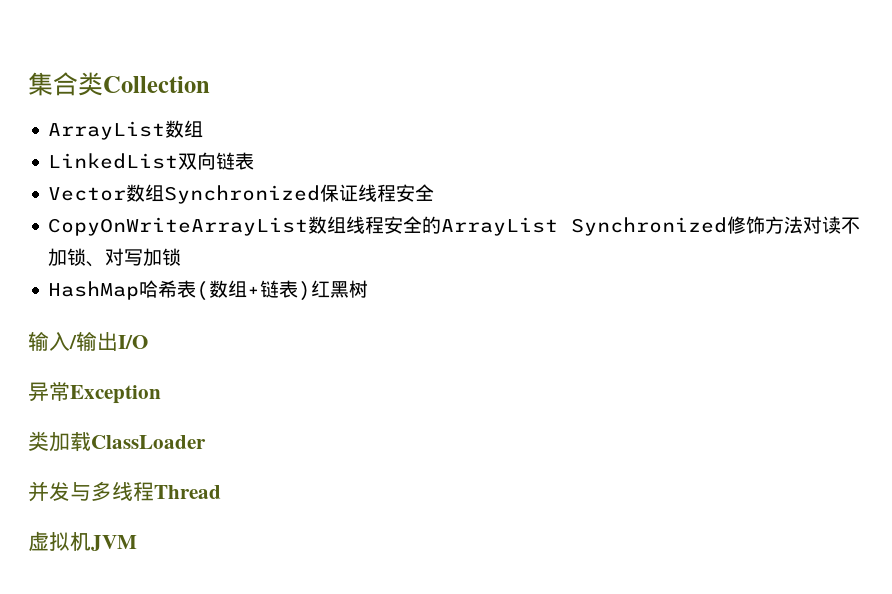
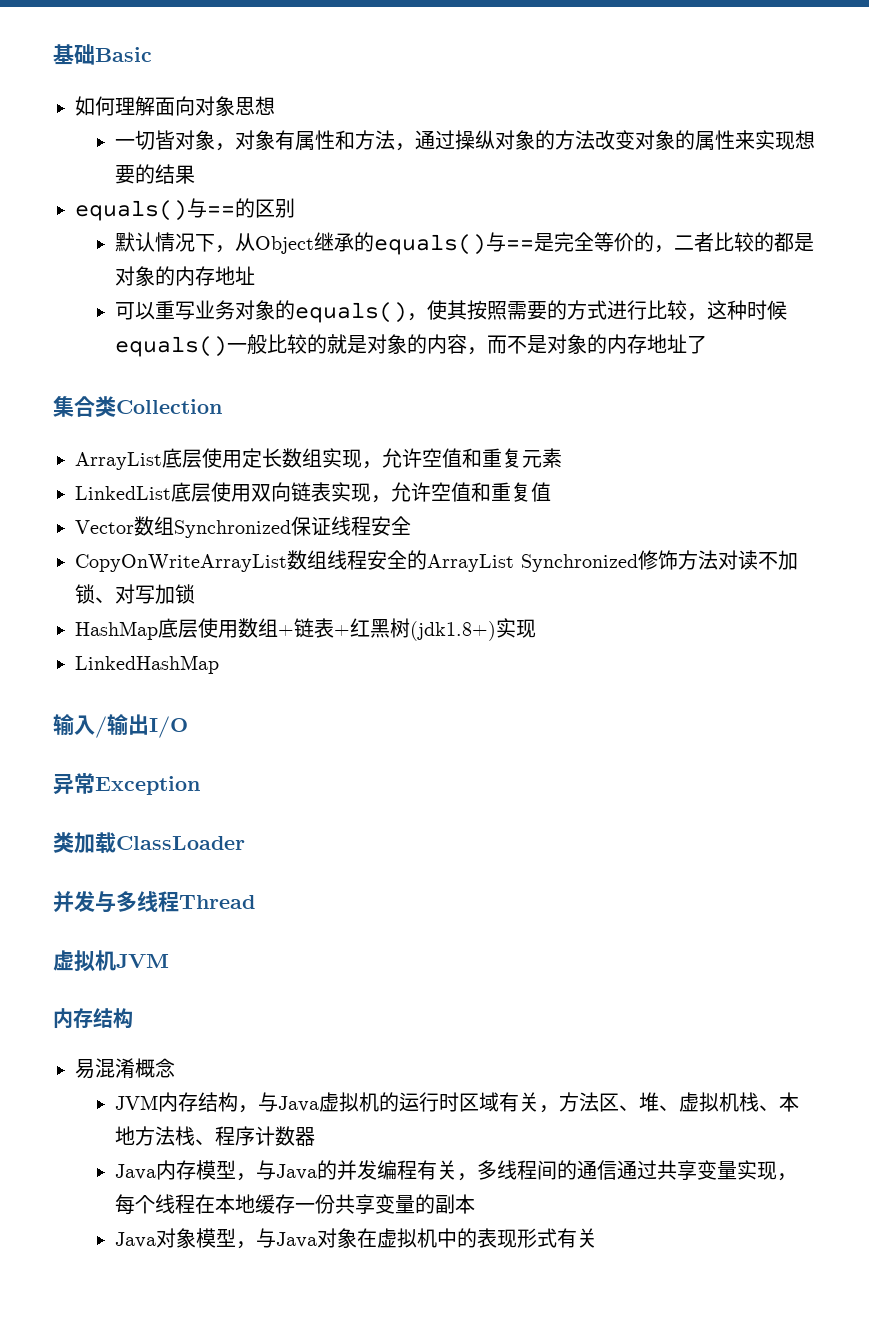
[28,72,210,96] [48,120,204,140] 集合类Collection // ArrayList数组 -> [53,44,152,65] [75,96,275,116] [114,130,815,151] [114,164,195,184] [75,198,295,221] [114,232,814,255] [114,266,255,286] [114,300,787,323] [114,334,707,357] [53,396,222,417] [75,448,562,470] 基础Basic // 如何理解面向对象思想 // 一切皆对象，对象有属性和方法，通过操纵对象的方法改变对象的属性来实现想要的结果 // equals()与==的区别 // 默认情况下，从Object继承的equals()与==是完全等价的，二者比较的都是对象的内存地址 // 可以重写业务对象的equals()，使其按照需要的方式进行比较，这种时候equals()一般比较的就是对象的内容，而不是对象的内存地址了 // 集合类Collection // ArrayList底层使用定长数组实现，允许空值和重复元素
(179, 161) none -> [171,482,251,502] 底层使用
(255, 161) none -> [331,482,551,503] 实现，允许空值和重复值
[139,280,210,301] 哈希表( -> [158,618,238,638] 底层使用
[298,281,312,301] ) -> [334,625,350,636] +
(369, 289) none -> [410,618,536,641] [75,655,219,674] (jdk1.8+)实现 // LinkedHashMap
(137, 543) none -> [53,1008,133,1029] [75,1058,175,1079] [114,1092,799,1113] [114,1126,315,1146] [114,1160,797,1181] [114,1194,475,1215] [114,1228,597,1249] // 内存结构 // 易混淆概念 // JVM内存结构，与Java虚拟机的运行时区域有关，方法区、堆、虚拟机栈、本地方法栈、程序计数器 // Java内存模型，与Java的并发编程有关，多线程间的通信通过共享变量实现，每个线程在本地缓存一份共享变量的副本 // Java对象模型，与Java对象在虚拟机中的表现形式有关

